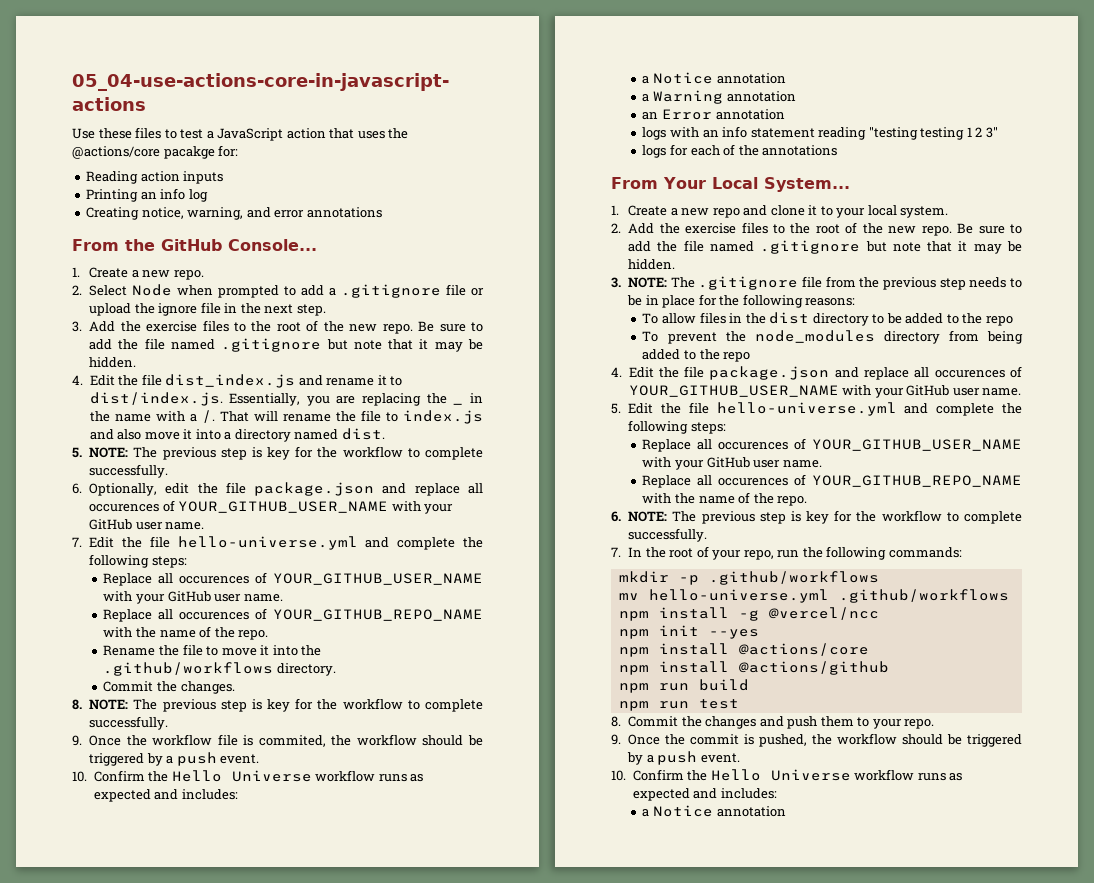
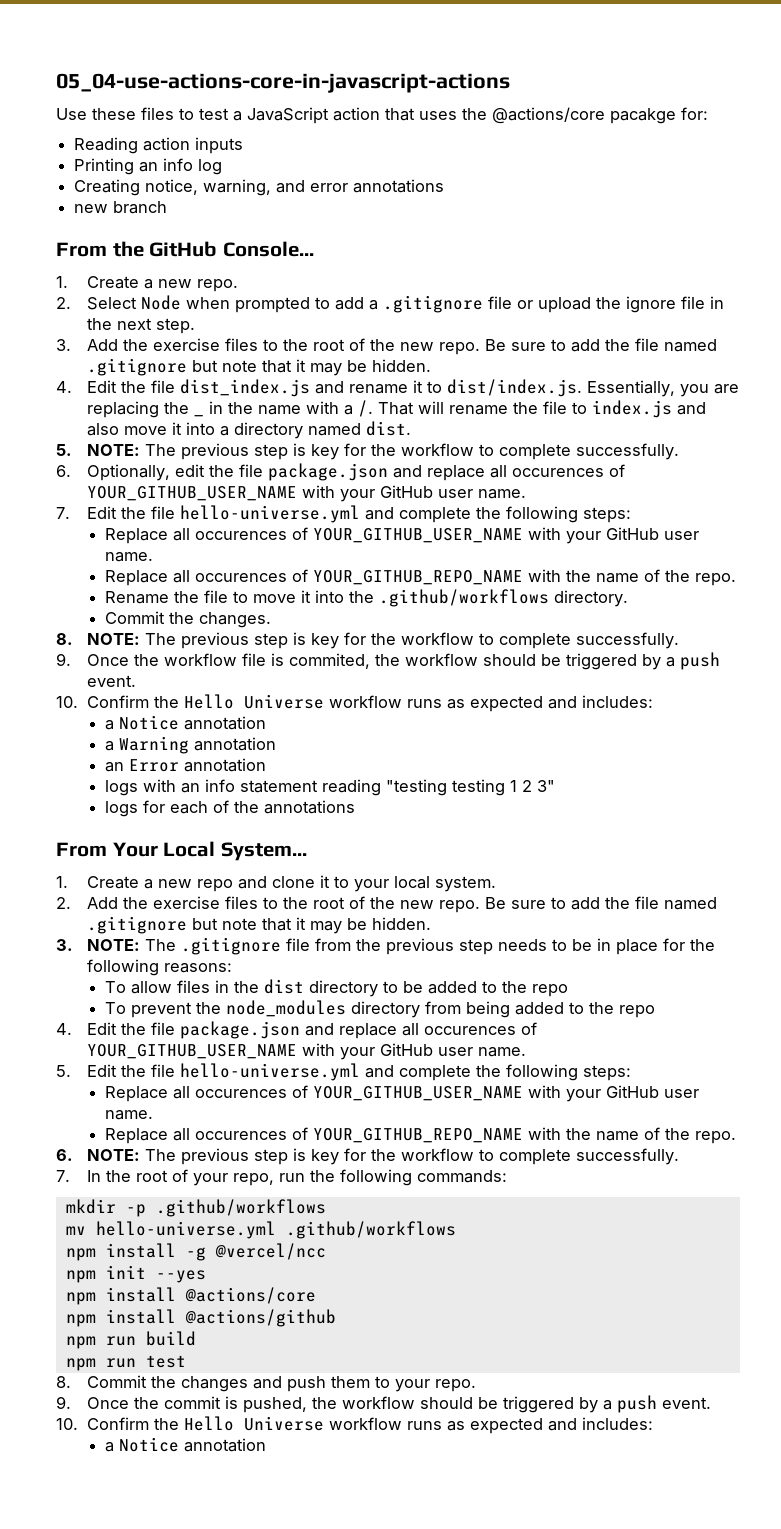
(382, 212) none -> [74,201,168,214] // new branch

